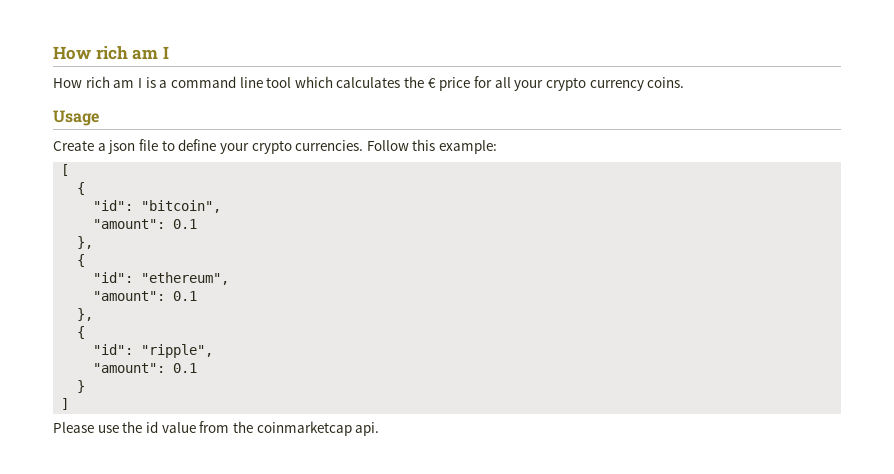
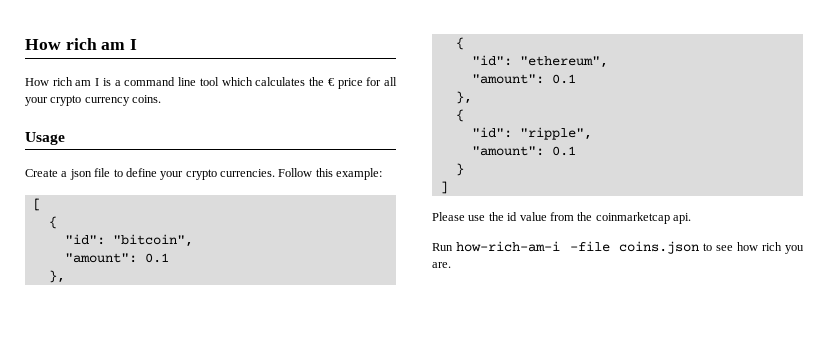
(380, 429) none -> [432,241,804,254] [432,262,451,268] // Run how-rich-am-i -file coins.json to see how rich you are.

